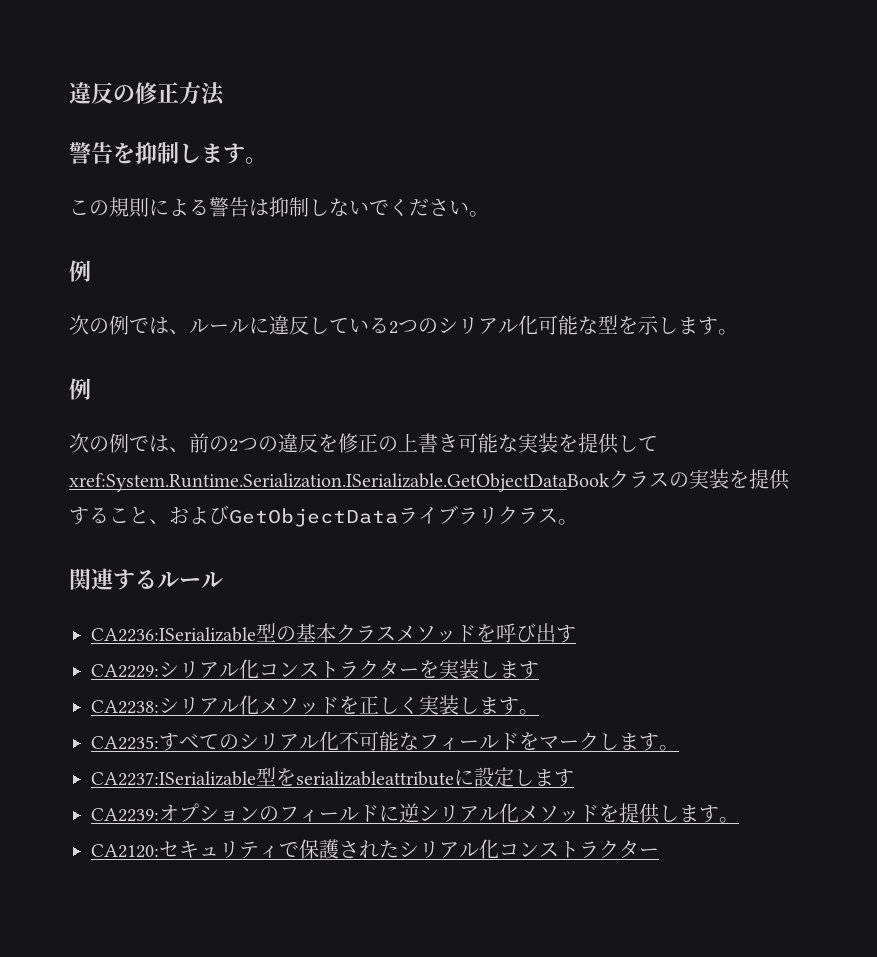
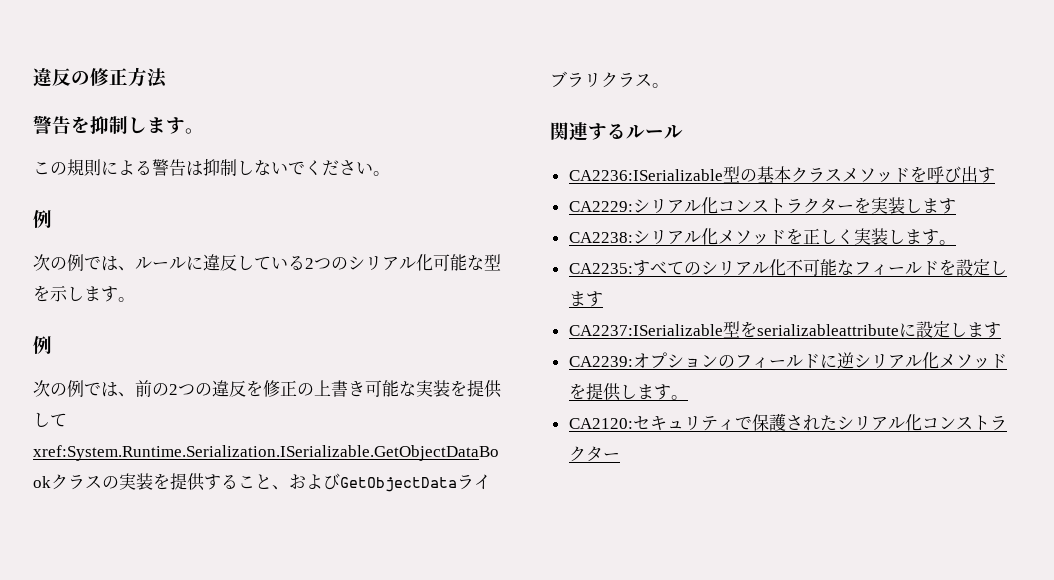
[539,732,679,751] マークします。 -> [955,259,1007,276] [568,291,603,307] 設定します

